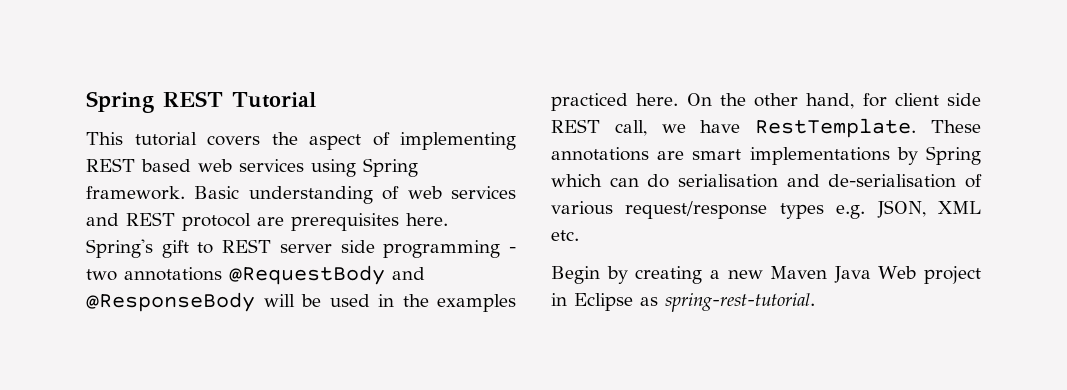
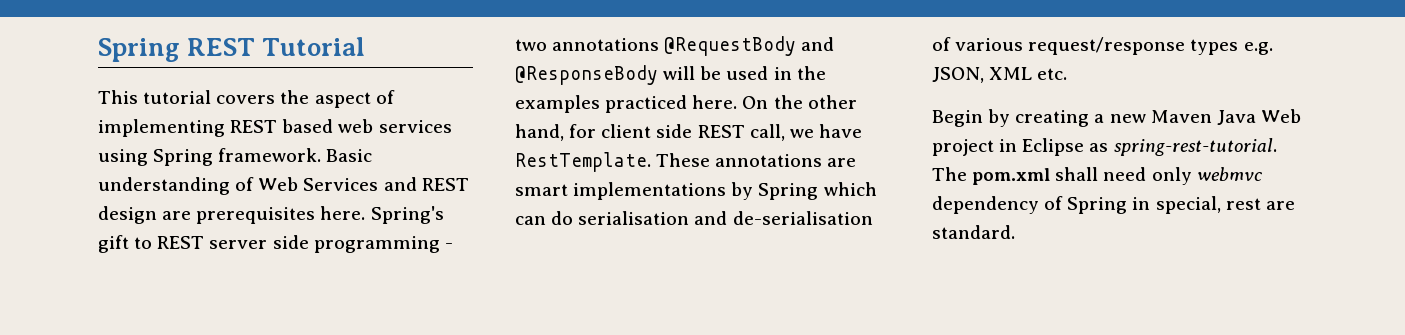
[407,186,516,199] web services -> [258,177,379,191] Web Services
[182,213,251,231] protocol -> [98,206,157,224] design
(815, 302) none -> [932,167,1263,185] [932,196,1295,214] [932,225,1015,239] The pom.xml shall need only webmvc dependency of Spring in special, rest are standard.

